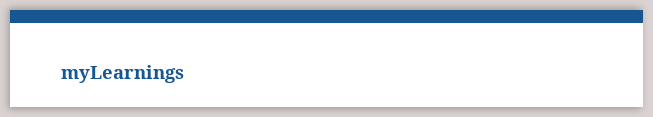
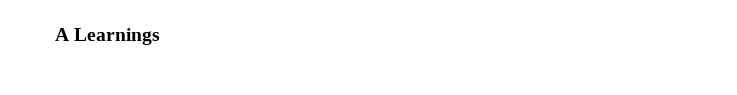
[61,65,184,83] myLearnings -> [55,28,161,45] A Learnings

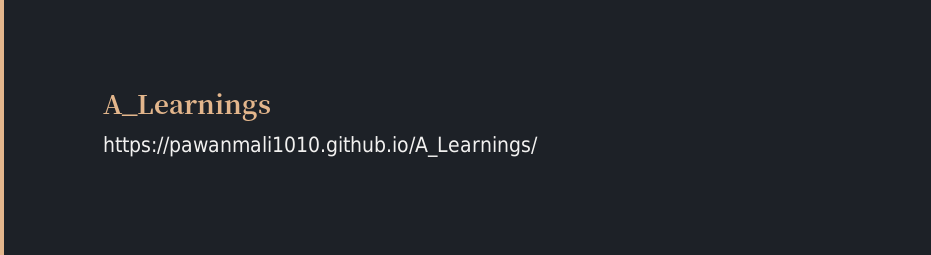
[55,28,161,45] A Learnings -> [103,93,271,121] [103,136,538,157] A_Learnings // https://pawanmali1010.github.io/A_Learnings/

